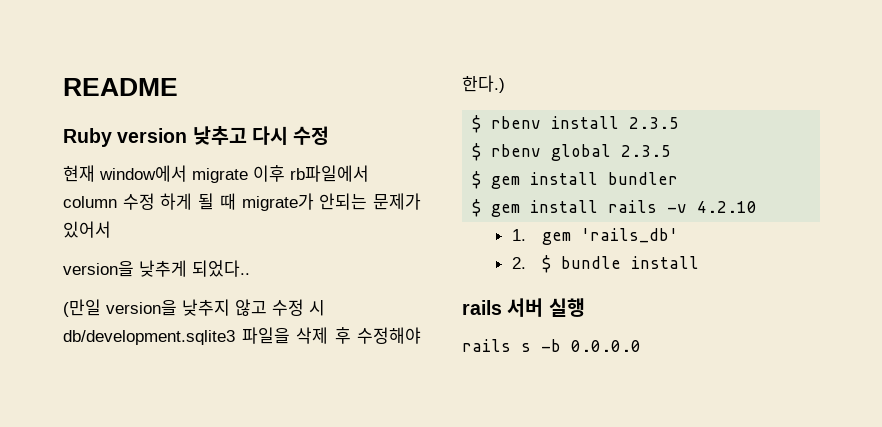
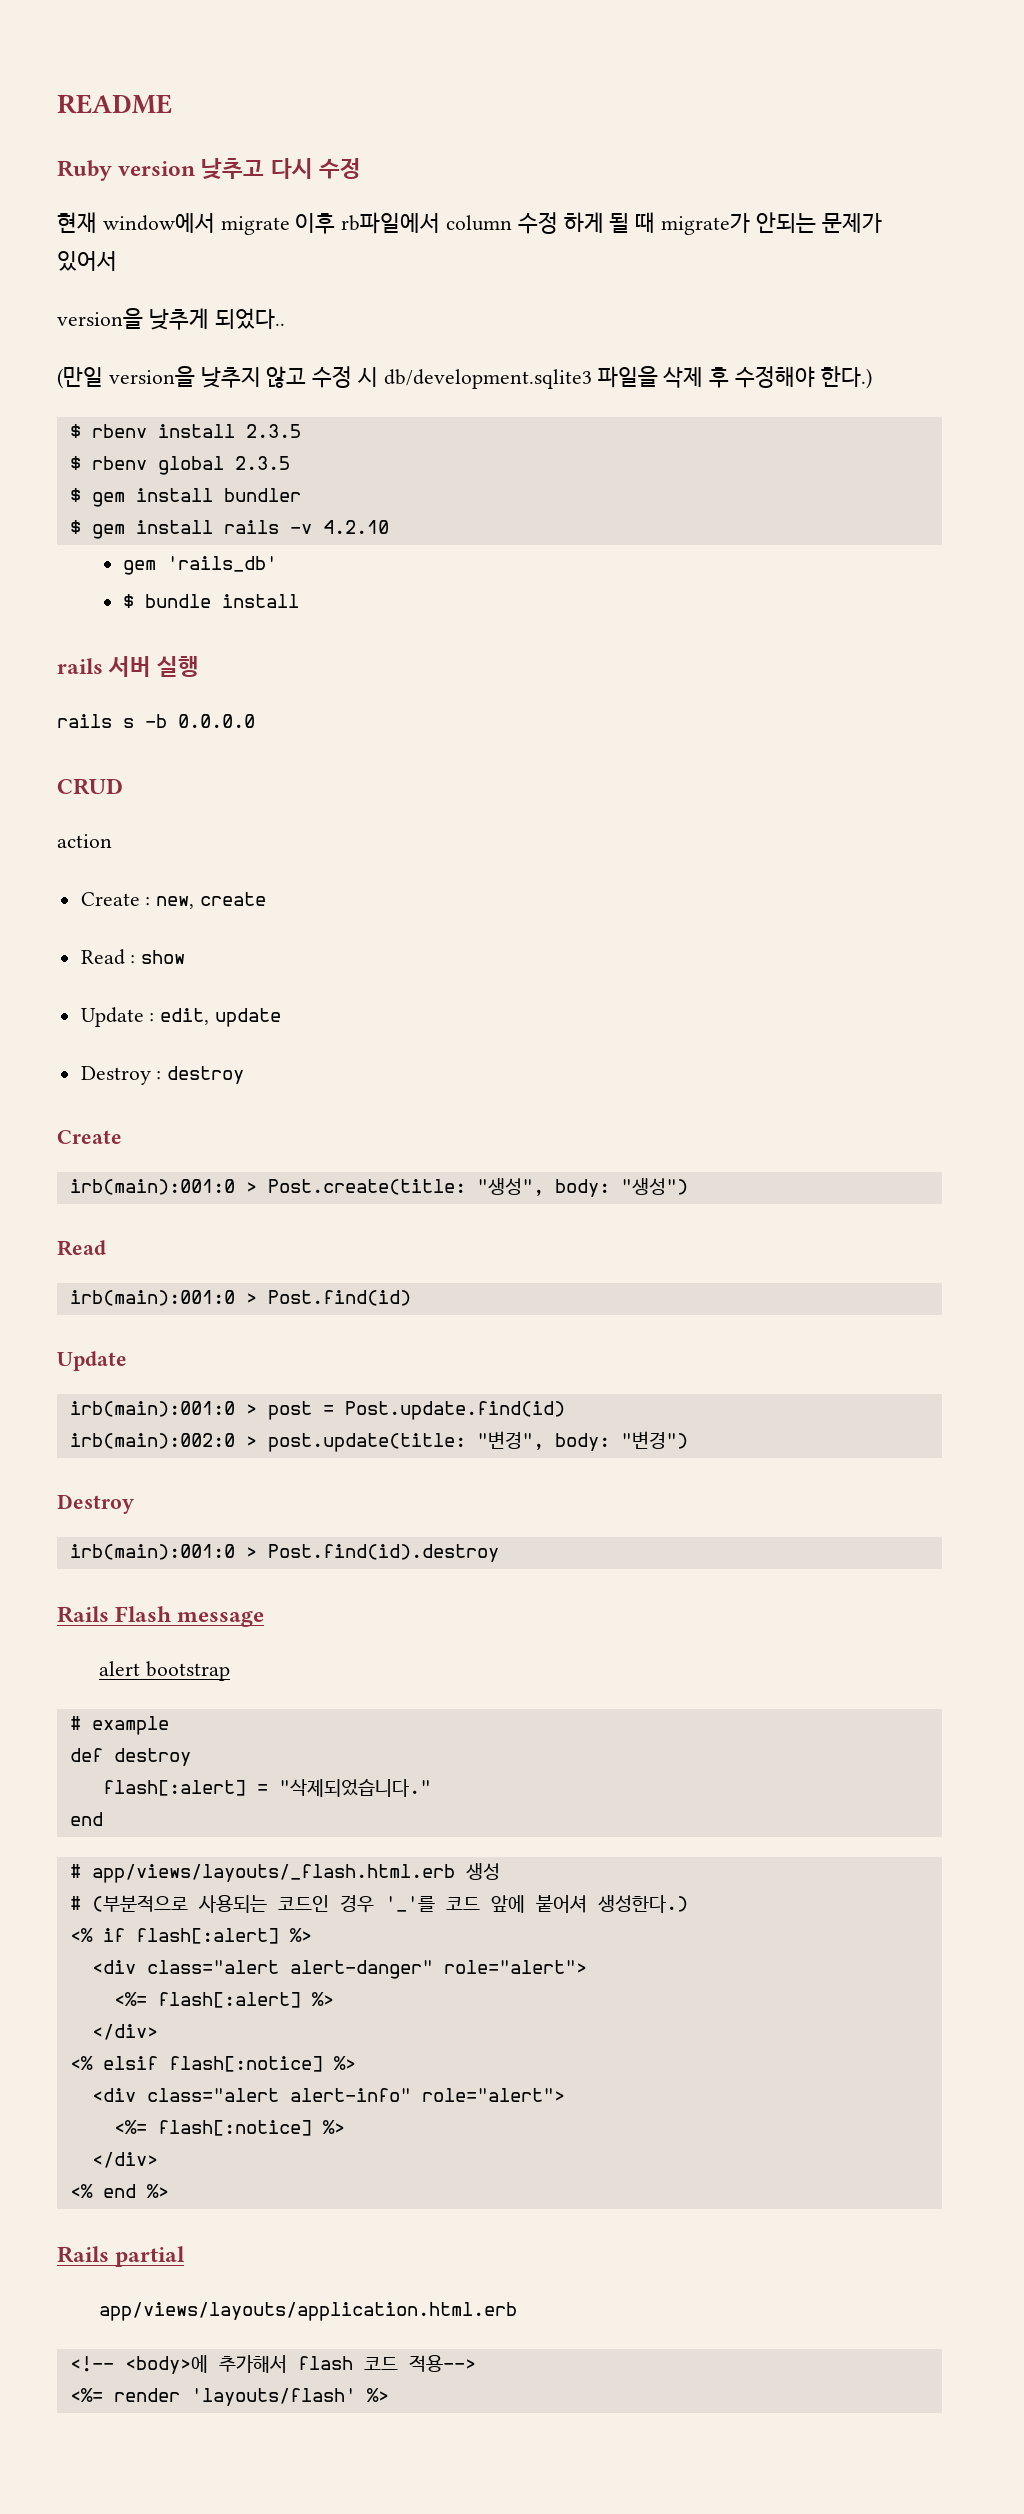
[511,229,526,241] 1. -> (389, 527) none
[511,257,526,269] 2. -> (278, 564) none
(641, 346) none -> [57,778,123,795] [57,834,112,848] [80,892,267,909] [80,949,186,965] [80,1007,282,1027] [80,1066,245,1085] [57,1130,122,1144] [69,1178,688,1197] [57,1240,106,1256] [69,1290,411,1306] [57,1351,127,1371] [69,1401,565,1420] [69,1431,688,1452] [57,1494,134,1514] [69,1544,499,1562] [57,1606,265,1627] [99,1661,231,1681] [69,1716,169,1735] [69,1748,191,1766] [102,1779,431,1797] [69,1812,103,1826] [69,1863,500,1883] [69,1895,688,1913] [69,1928,312,1944] [91,1960,587,1979] [113,1992,334,2008] [91,2024,158,2040] [69,2056,356,2072] [91,2088,565,2102] [113,2120,345,2136] [91,2152,158,2168] [69,2184,169,2198] [57,2246,186,2267] [99,2302,518,2321] [69,2355,476,2374] [69,2388,389,2406] // CRUD // action // Create : new, create // Read : show // Update : edit, update // Destroy : destroy // Create // irb(main):001:0 > Post.create(title: "생성", body: "생성") // Read // irb(main):001:0 > Post.find(id) // Update // irb(main):001:0 > post = Post.update.find(id) // irb(main):002:0 > post.update(title: "변경", body: "변경") // Destroy // irb(main):001:0 > Post.find(id).destroy // Rails Flash message // alert bootstrap // # example // def destroy // flash[:alert] = "삭제되었습니다." // end // # app/views/layouts/_flash.html.erb 생성 // # (부분적으로 사용되는 코드인 경우 '_'를 코드 앞에 붙어셔 생성한다.) // <% if flash[:alert] %> // <div class="alert alert-danger" role="alert"> // <%= flash[:alert] %> // </div> // <% elsif flash[:notice] %> // <div class="alert alert-info" role="alert"> // <%= flash[:notice] %> // </div> // <% end %> // Rails partial // app/views/layouts/application.html.erb // <!-- <body>에 추가해서 flash 코드 적용--> // <%= render 'layouts/flash' %>

